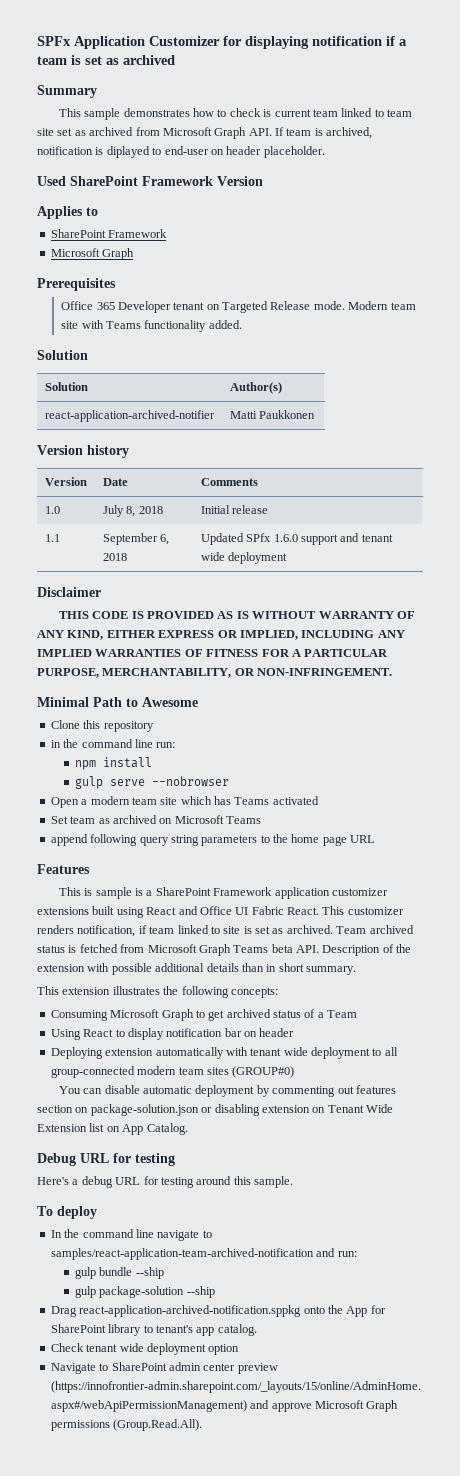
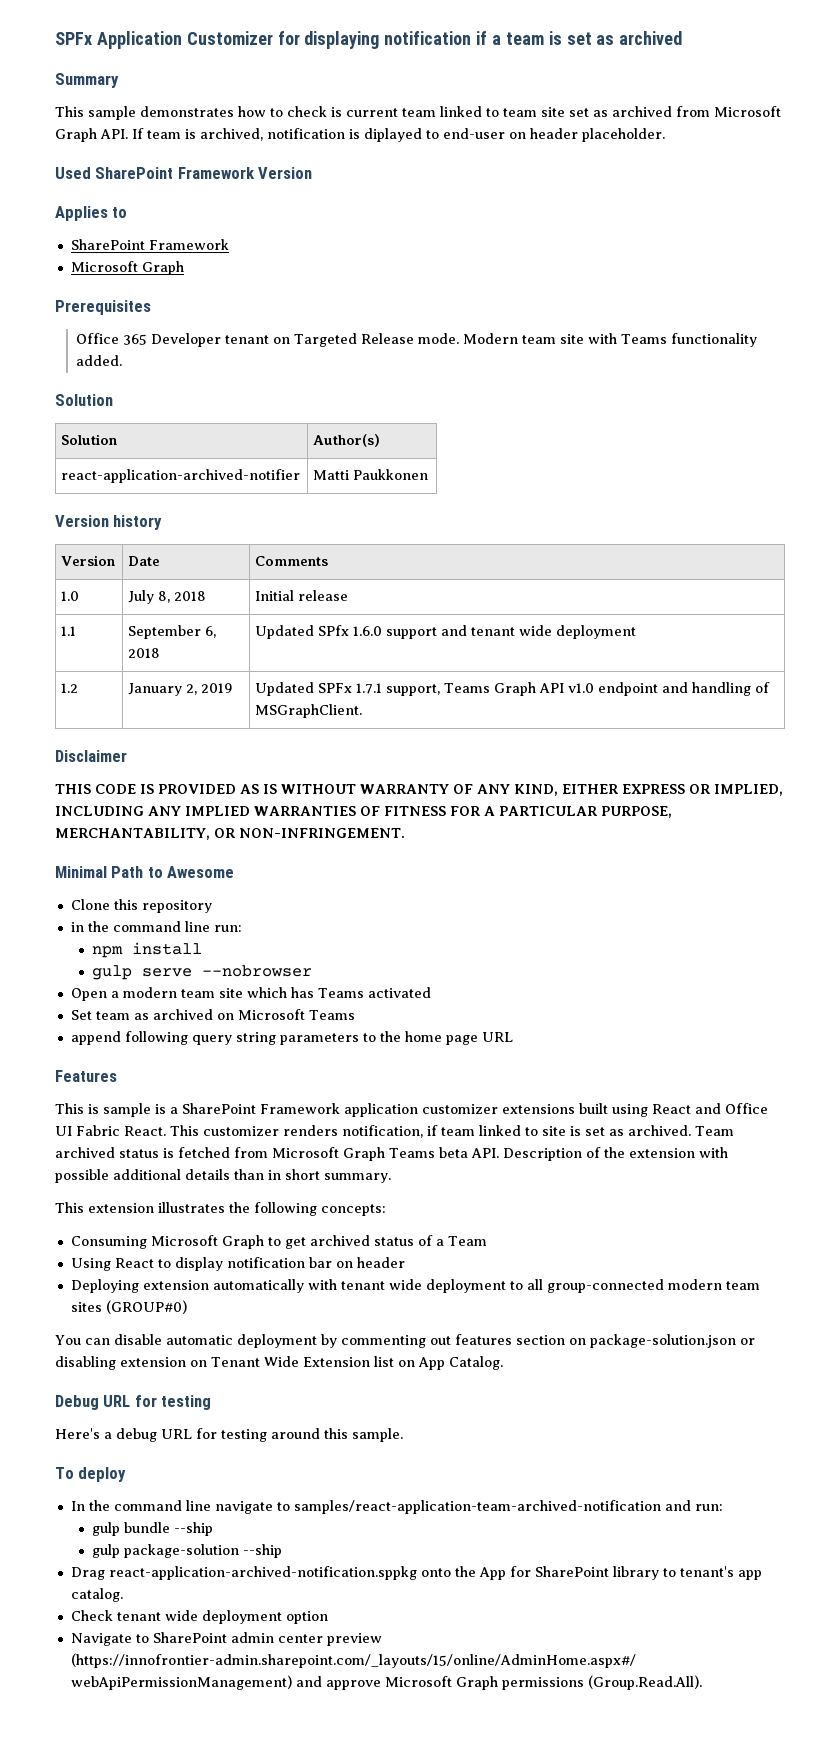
(288, 558) none -> [61,683,79,693] [128,683,234,696] [255,682,771,696] [255,704,363,718] // 1.2 | January 2, 2019 | Updated SPFx 1.7.1 support, Teams Graph API v1.0 endpoint and handling of MSGraphClient.

